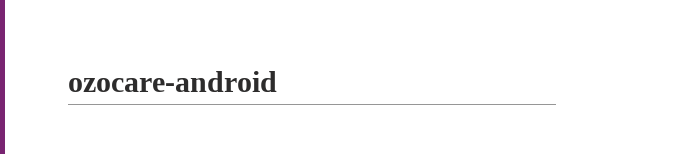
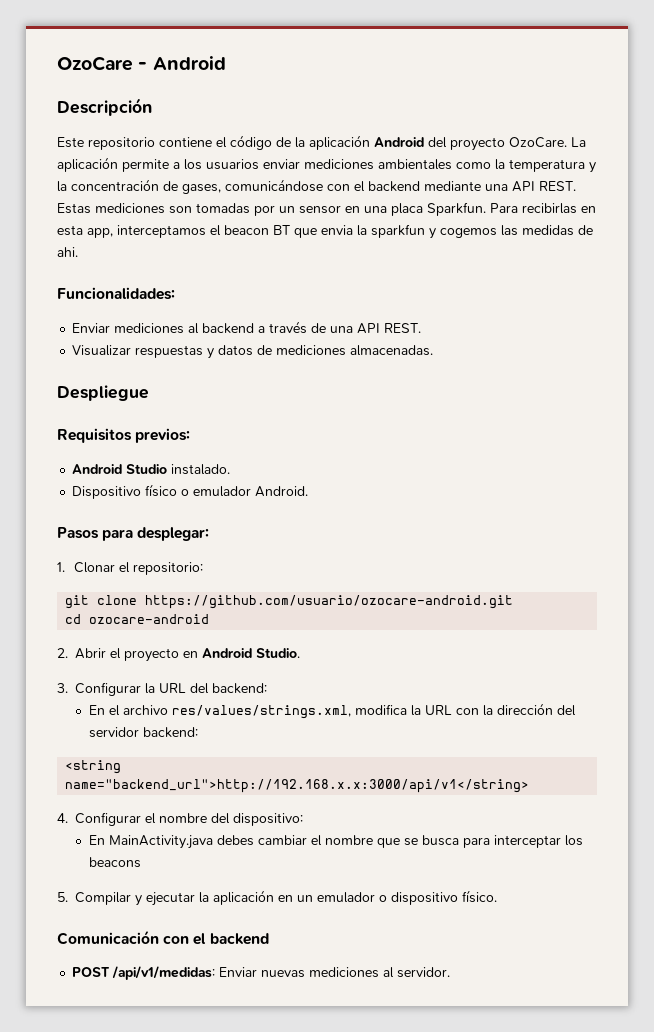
[68,71,277,92] ozocare-android -> [57,56,226,71] [57,98,152,116] [57,135,586,151] [57,157,596,173] [57,179,576,194] [57,202,596,216] [57,224,593,239] [57,247,78,257] [57,287,175,300] [72,321,422,334] [72,345,434,359] [57,385,149,401] [57,428,191,443] [72,464,231,475] [72,484,309,499] [57,527,210,541] [57,562,203,575] [65,595,514,609] [65,614,210,624] [57,648,300,662] [57,682,267,696] [88,703,576,719] [88,727,198,738] [65,760,122,774] [65,779,530,793] [57,812,303,826] [88,835,583,849] [88,857,141,868] [57,890,497,906] [57,930,269,945] [72,966,451,980] OzoCare - Android // Descripción // Este repositorio contiene el código de la aplicación Android del proyecto OzoCare. La aplicación permite a los usuarios enviar mediciones ambientales como la temperatura y la concentración de gases, comunicándose con el backend mediante una API REST. Estas mediciones son tomadas por un sensor en una placa Sparkfun. Para recibirlas en esta app, interceptamos el beacon BT que envia la sparkfun y cogemos las medidas de ahi. // Funcionalidades: // Enviar mediciones al backend a través de una API REST. // Visualizar respuestas y datos de mediciones almacenadas. // Despliegue // Requisitos previos: // Android Studio instalado. // Dispositivo físico o emulador Android. // Pasos para desplegar: // 1. Clonar el repositorio: // git clone https://github.com/usuario/ozocare-android.git // cd ozocare-android // 2. Abrir el proyecto en Android Studio. // 3. Configurar la URL del backend: // En el archivo res/values/strings.xml, modifica la URL con la dirección del servidor backend: // <string name="backend_url">http://192.168.x.x:3000/api/v1</string> // 4. Configurar el nombre del dispositivo: // En MainActivity.java debes cambiar el nombre que se busca para interceptar los beacons // 5. Compilar y ejecutar la aplicación en un emulador o dispositivo físico. // Comunicación con el backend // POST /api/v1/medidas: Enviar nuevas mediciones al servidor.

